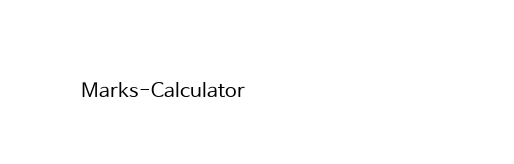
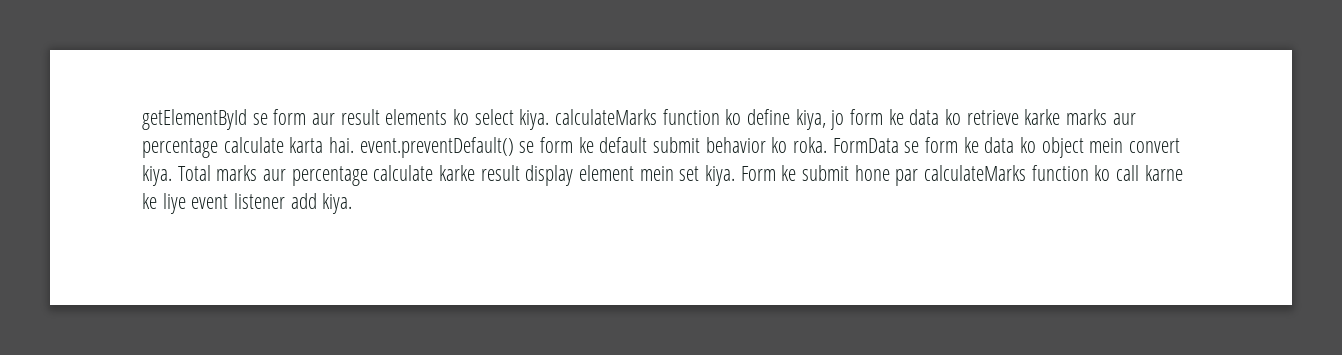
[81,82,245,98] Marks-Calculator -> [142,109,1136,130] [142,137,1181,158] [142,165,1183,186] [142,193,353,214] getElementById se form aur result elements ko select kiya. calculateMarks function ko define kiya, jo form ke data ko retrieve karke marks aur percentage calculate karta hai. event.preventDefault() se form ke default submit behavior ko roka. FormData se form ke data ko object mein convert kiya. Total marks aur percentage calculate karke result display element mein set kiya. Form ke submit hone par calculateMarks function ko call karne ke liye event listener add kiya.

